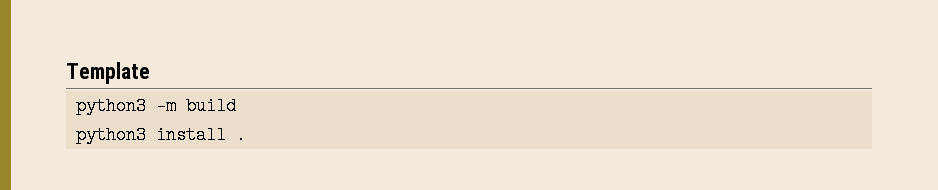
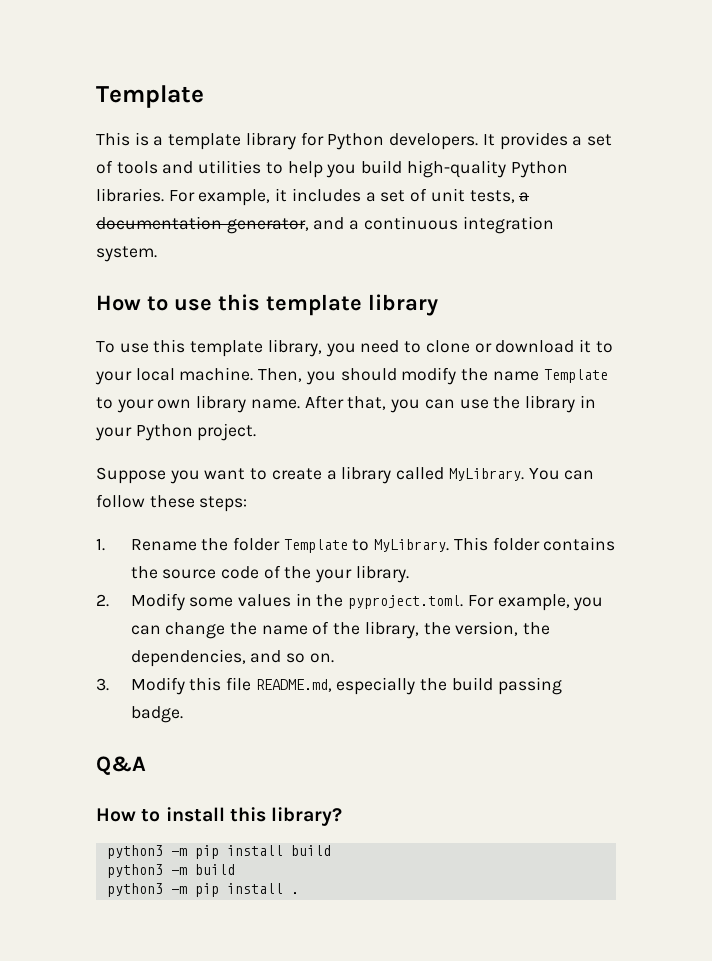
[66,62,150,84] Template -> [96,85,204,108] [96,132,612,150] [96,160,568,178] [96,188,530,206] [96,216,554,234] [96,246,157,262] [96,294,438,316] [96,339,613,357] [95,367,608,385] [96,395,596,413] [95,423,257,441] [96,466,595,484] [96,494,248,512] [96,537,616,553] [130,565,409,583] [96,593,604,611] [130,621,551,639] [130,649,334,667] [96,677,562,695] [130,706,183,723] [96,756,146,775] [96,807,343,826] [106,845,331,859] Template // This is a template library for Python developers. It provides a set of tools and utilities to help you build high-quality Python libraries. For example, it includes a set of unit tests, a documentation generator, and a continuous integration system. // How to use this template library // To use this template library, you need to clone or download it to your local machine. Then, you should modify the name Template to your own library name. After that, you can use the library in your Python project. // Suppose you want to create a library called MyLibrary. You can follow these steps: // 1. Rename the folder Template to MyLibrary. This folder contains the source code of the your library. // 2. Modify some values in the pyproject.toml. For example, you can change the name of the library, the version, the dependencies, and so on. // 3. Modify this file README.md, especially the build passing badge. // Q&A // How to install this library? // python3 -m pip install build
(147, 135) none -> [170,883,219,897] -m pip

